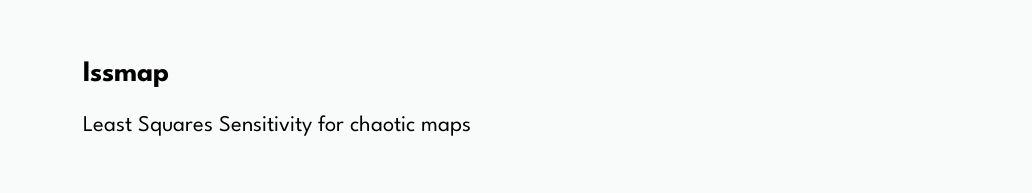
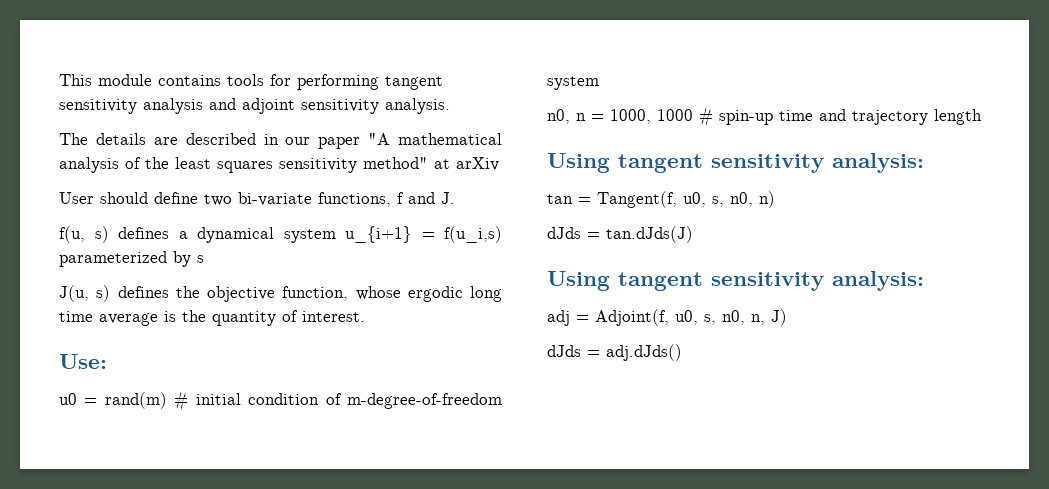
[83,61,169,87] [83,115,472,136] lssmap // Least Squares Sensitivity for chaotic maps -> [59,74,443,90] [59,98,450,114] [59,133,502,149] [59,157,499,173] [59,192,455,207] [59,226,502,243] [59,251,204,267] [59,285,502,302] [59,310,365,326] [59,354,107,369] [59,391,502,411] [547,76,599,90] [547,107,982,127] [547,153,924,173] [547,191,775,208] [547,226,693,243] [547,271,924,291] [547,309,787,326] [547,344,682,361] This module contains tools for performing tangent sensitivity analysis and adjoint sensitivity analysis. // The details are described in our paper "A mathematical analysis of the least squares sensitivity method" at arXiv // User should define two bi-variate functions, f and J. // f(u, s) defines a dynamical system u_{i+1} = f(u_i,s) parameterized by s // J(u, s) defines the objective function, whose ergodic long time average is the quantity of interest. // Use: // u0 = rand(m) # initial condition of m-degree-of-freedom system // n0, n = 1000, 1000 # spin-up time and trajectory length // Using tangent sensitivity analysis: // tan = Tangent(f, u0, s, n0, n) // dJds = tan.dJds(J) // Using tangent sensitivity analysis: // adj = Adjoint(f, u0, s, n0, n, J) // dJds = adj.dJds()

